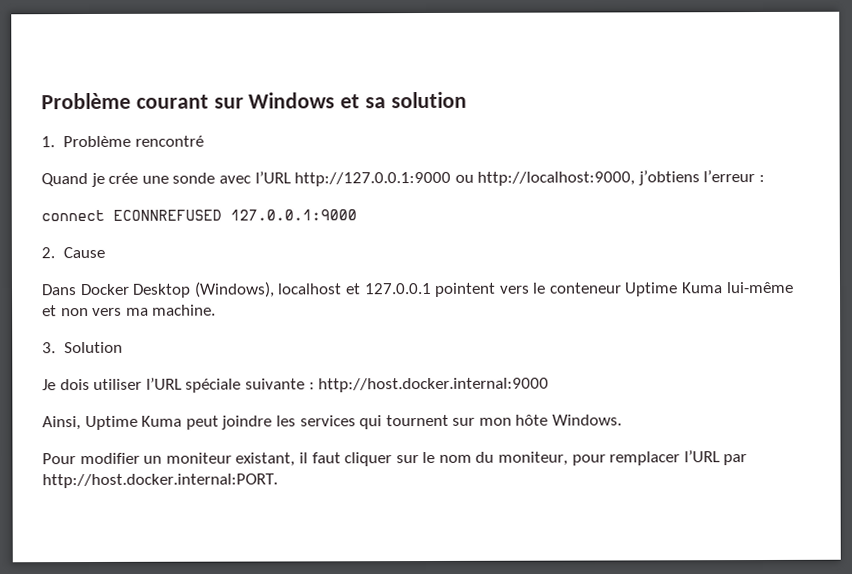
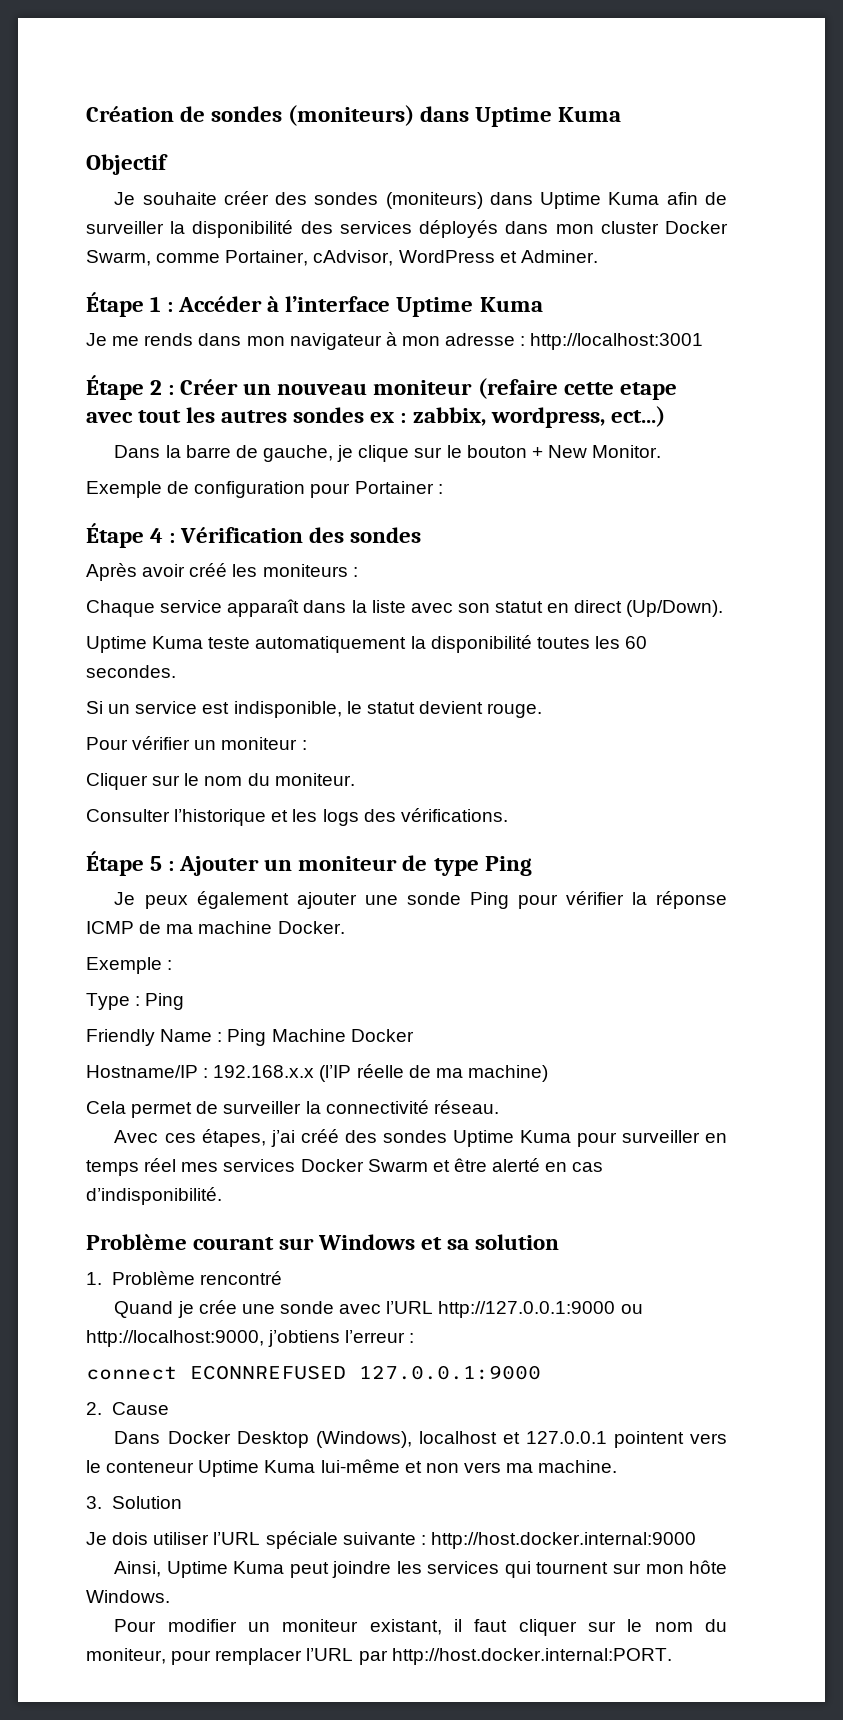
(41, 101) none -> [86,105,622,127] [86,154,168,175] [114,191,727,209] [86,220,728,238] [86,250,598,266] [86,292,543,317] [86,332,704,350] [86,375,677,400] [86,406,665,428] [114,445,662,462] [86,481,443,498] [86,523,422,548] [86,563,358,581] [86,599,724,617] [86,635,648,653] [86,665,176,678] [86,701,543,718] [86,736,307,750] [86,773,355,790] [86,808,508,826] [86,851,532,876] [114,891,727,909] [86,921,345,934] [86,957,173,974] [86,993,185,1010] [86,1029,414,1046] [86,1064,548,1082] [86,1100,499,1118] [114,1129,727,1147] [86,1158,604,1176] [86,1187,222,1205] Création de sondes (moniteurs) dans Uptime Kuma // Objectif // Je souhaite créer des sondes (moniteurs) dans Uptime Kuma afin de surveiller la disponibilité des services déployés dans mon cluster Docker Swarm, comme Portainer, cAdvisor, WordPress et Adminer. // Étape 1 : Accéder à l’interface Uptime Kuma // Je me rends dans mon navigateur à mon adresse : http://localhost:3001 // Étape 2 : Créer un nouveau moniteur (refaire cette etape avec tout les autres sondes ex : zabbix, wordpress, ect...) // Dans la barre de gauche, je clique sur le bouton + New Monitor. // Exemple de configuration pour Portainer : // Étape 4 : Vérification des sondes // Après avoir créé les moniteurs : // Chaque service apparaît dans la liste avec son statut en direct (Up/Down). // Uptime Kuma teste automatiquement la disponibilité toutes les 60 secondes. // Si un service est indisponible, le statut devient rouge. // Pour vérifier un moniteur : // Cliquer sur le nom du moniteur. // Consulter l’historique et les logs des vérifications. // Étape 5 : Ajouter un moniteur de type Ping // Je peux également ajouter une sonde Ping pour vérifier la réponse ICMP de ma machine Docker. // Exemple : // Type : Ping // Friendly Name : Ping Machine Docker // Hostname/IP : 192.168.x.x (l’IP réelle de ma machine) // Cela permet de surveiller la connectivité réseau. // Avec ces étapes, j’ai créé des sondes Uptime Kuma pour surveiller en temps réel mes services Docker Swarm et être alerté en cas d’indisponibilité. //

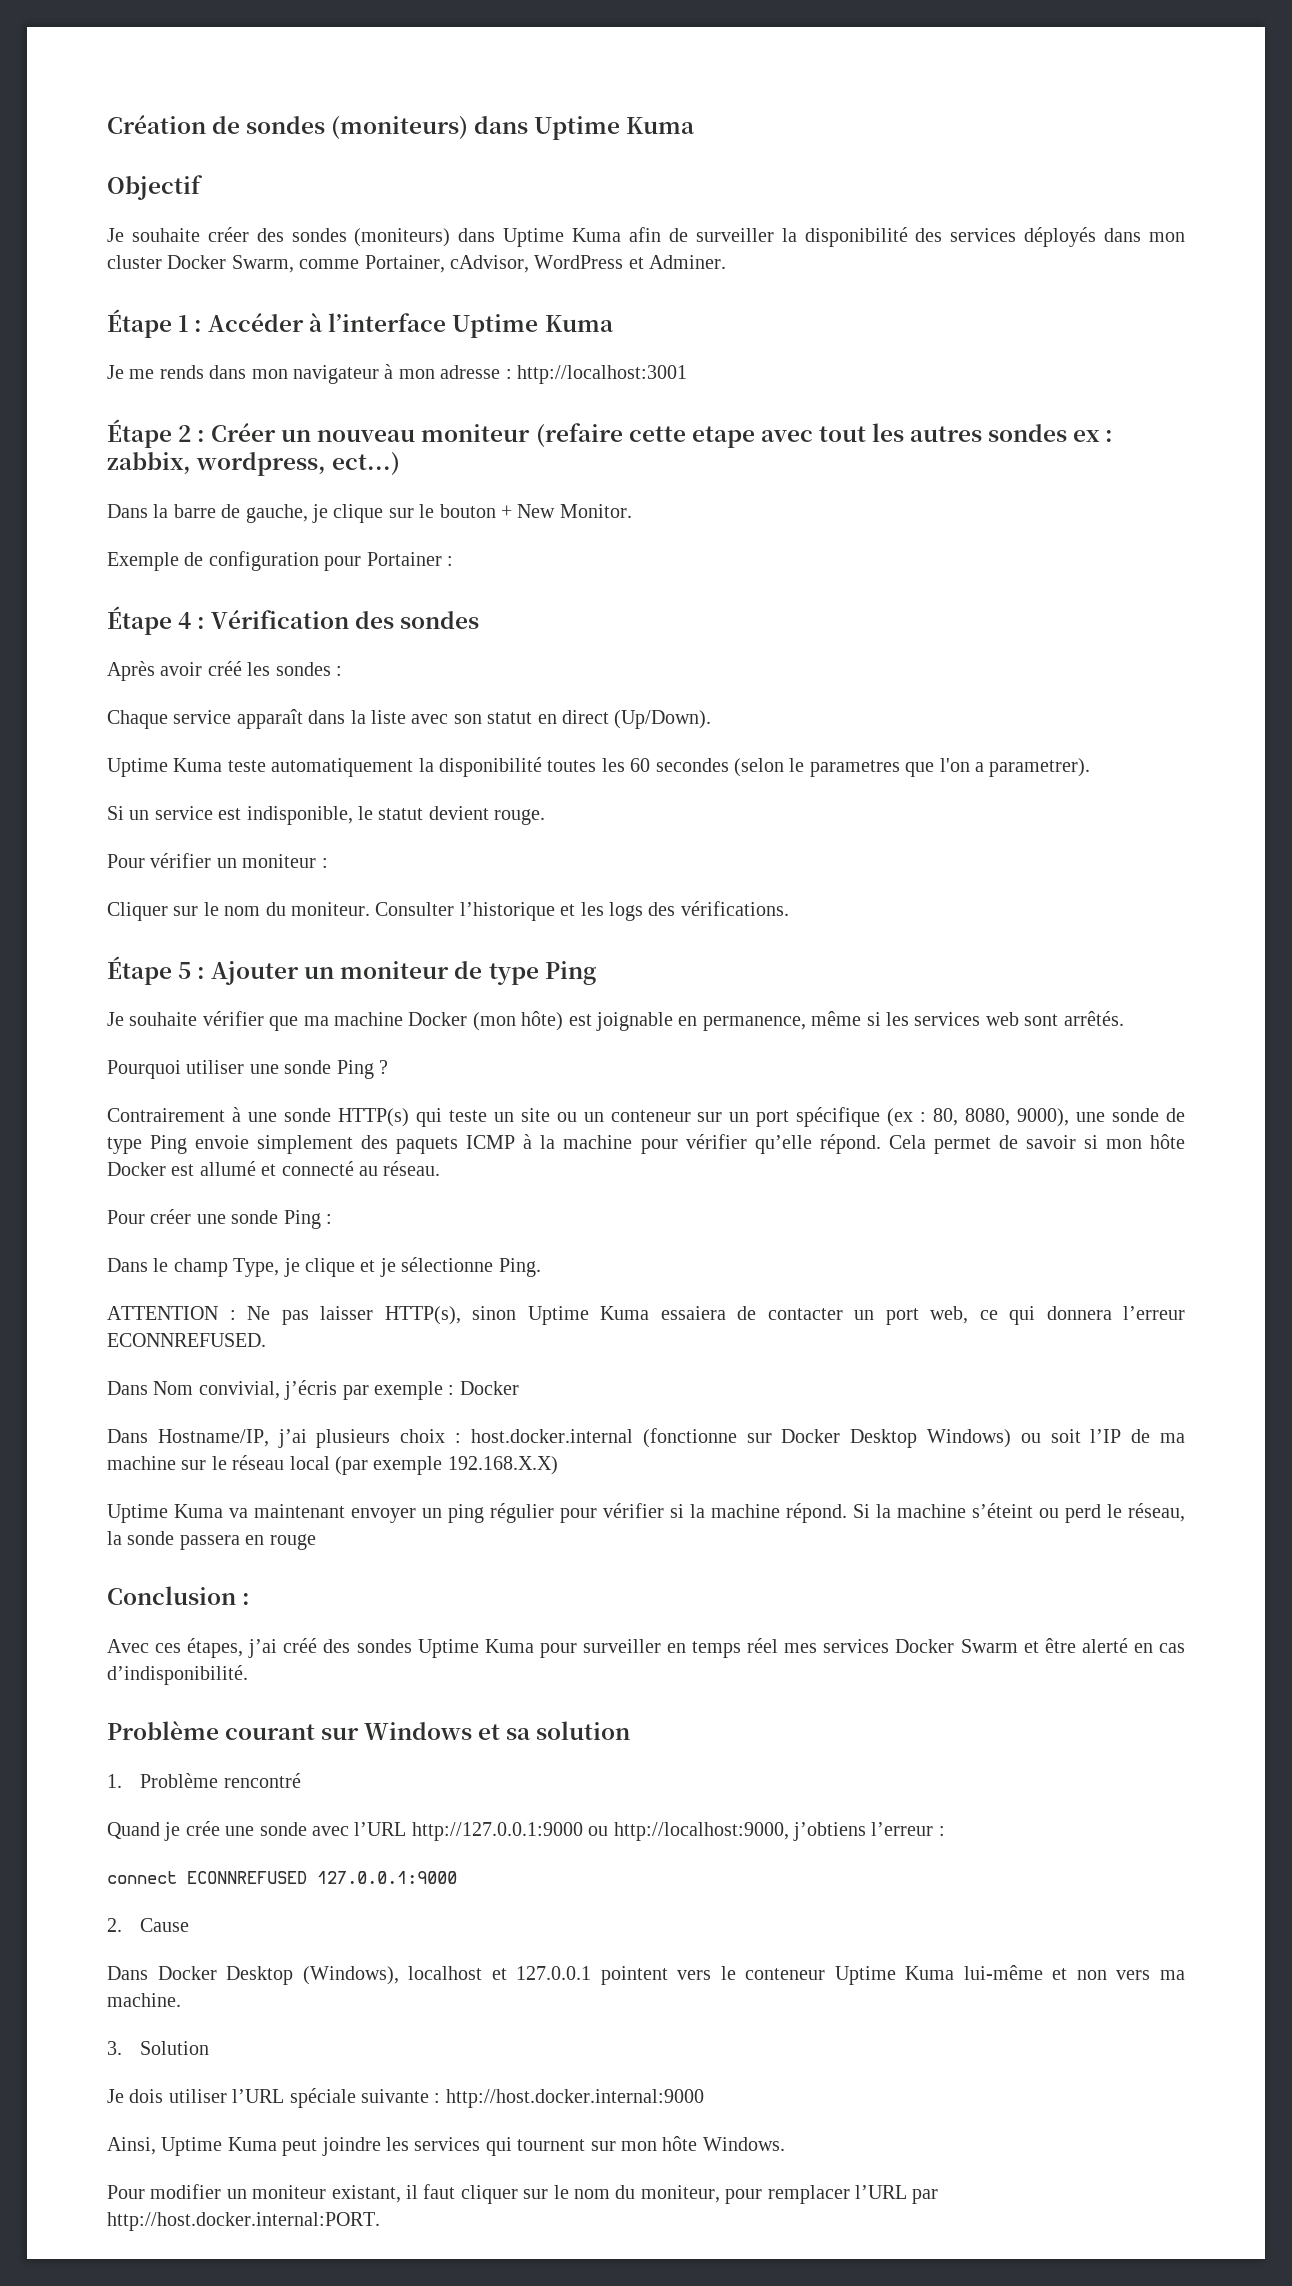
[262,564,348,577] moniteurs -> [275,662,331,676] sondes
[86,665,176,678] secondes. -> [655,758,1091,777] secondes (selon le parametres que l'on a parametrer).
(355, 779) // -> (370, 909) none
[144,891,727,909] [86,921,345,934] [86,957,173,974] [86,993,185,1010] [86,1029,414,1046] [86,1064,548,1082] [86,1100,499,1118] peux également ajouter une sonde Ping pour vérifier la réponse ICMP de ma machine Docker. // Exemple : // Type : Ping // Friendly Name : Ping Machine Docker // Hostname/IP : 192.168.x.x (l’IP réelle de ma machine) // Cela permet de surveiller la connectivité réseau. -> [129,1011,1124,1031] [107,1060,388,1079] [107,1107,1185,1127] [107,1134,1185,1154] [107,1161,441,1176] [107,1209,332,1229] [107,1257,541,1277] [107,1306,1185,1325] [107,1333,266,1347] [107,1380,519,1400] [107,1428,1185,1448] [107,1455,558,1475] [107,1503,1185,1523] [107,1531,316,1550] [107,1586,251,1605] souhaite vérifier que ma machine Docker (mon hôte) est joignable en permanence, même si les services web sont arrêtés. // Pourquoi utiliser une sonde Ping ? // Contrairement à une sonde HTTP(s) qui teste un site ou un conteneur sur un port spécifique (ex : 80, 8080, 9000), une sonde de type Ping envoie simplement des paquets ICMP à la machine pour vérifier qu’elle répond. Cela permet de savoir si mon hôte Docker est allumé et connecté au réseau. // Pour créer une sonde Ping : // Dans le champ Type, je clique et je sélectionne Ping. // ATTENTION : Ne pas laisser HTTP(s), sinon Uptime Kuma essaiera de contacter un port web, ce qui donnera l’erreur ECONNREFUSED. // Dans Nom convivial, j’écris par exemple : Docker // Dans Hostname/IP, j’ai plusieurs choix : host.docker.internal (fonctionne sur Docker Desktop Windows) ou soit l’IP de ma machine sur le réseau local (par exemple 192.168.X.X) // Uptime Kuma va maintenant envoyer un ping régulier pour vérifier si la machine répond. Si la machine s’éteint ou perd le réseau, la sonde passera en rouge // Conclusion :

